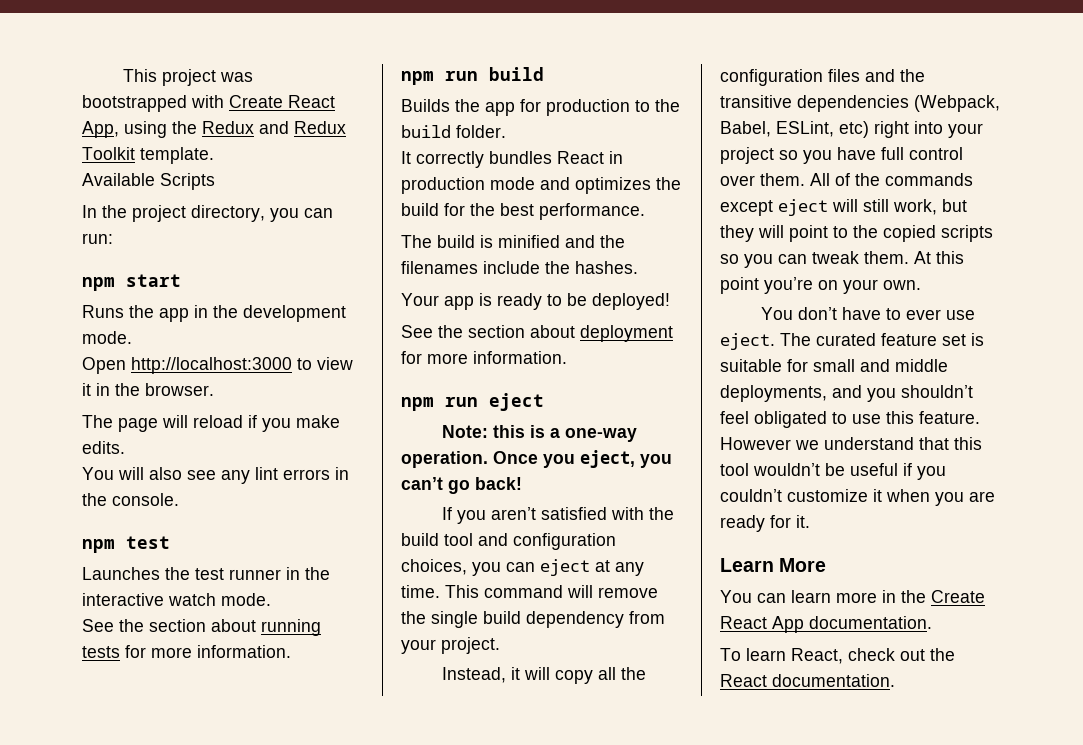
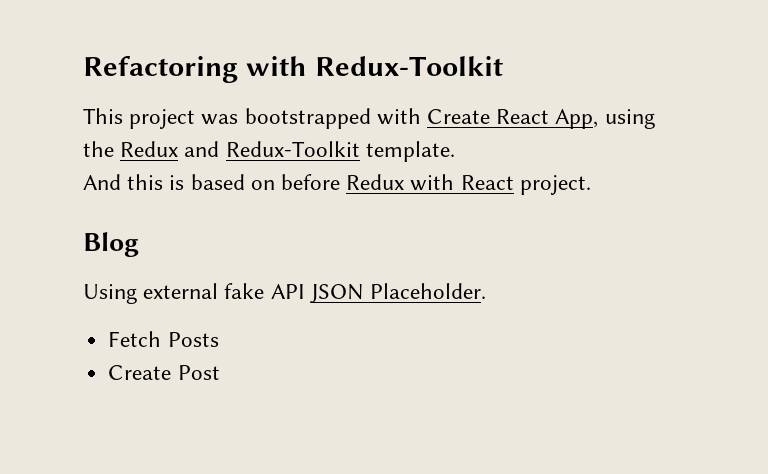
(122, 75) none -> [83,56,503,83] Refactoring with Redux-Toolkit //
[294,121,346,134] [82,147,135,160] Redux Toolkit -> [225,141,360,157] Redux-Toolkit
[82,173,215,190] [82,205,333,222] [82,233,113,244] [82,274,181,291] [82,305,346,322] [82,331,132,344] [82,357,353,374] [82,383,214,396] [82,415,340,432] [82,441,125,454] [82,467,349,484] [82,493,179,506] [82,536,170,553] [82,567,330,580] [82,593,271,606] [82,619,321,636] [82,645,291,658] [401,67,544,85] [401,99,680,116] [401,125,506,138] [401,151,623,168] [401,177,681,194] [401,203,645,220] [401,235,625,248] [401,261,638,274] [401,293,670,310] [401,325,673,342] [401,351,567,364] [401,393,544,411] [441,425,637,442] [401,450,672,468] [401,477,522,494] [441,507,674,524] [401,533,616,550] [401,559,644,576] [401,585,658,598] [401,611,665,628] [401,637,500,654] [441,667,646,684] [720,69,925,86] [720,95,1000,112] [720,121,983,138] [720,147,963,164] [720,173,973,186] [720,199,967,216] [720,225,993,242] [720,251,964,268] [720,277,921,294] [760,307,975,320] [720,333,984,350] [720,359,948,372] [720,385,973,402] [720,411,980,428] [720,437,982,450] [720,463,946,480] [720,489,995,506] [720,515,810,532] [720,558,827,572] [720,590,985,603] [720,616,932,633] [720,648,955,664] [720,674,895,687] Available Scripts // In the project directory, you can run: // npm start // Runs the app in the development mode. // Open http://localhost:3000 to view it in the browser. // The page will reload if you make edits. // You will also see any lint errors in the console. // npm test // Launches the test runner in the interactive watch mode. // See the section about running tests for more information. // npm run build // Builds the app for production to the build folder. // It correctly bundles React in production mode and optimizes the build for the best performance. // The build is minified and the filenames include the hashes. // Your app is ready to be deployed! // See the section about deployment for more information. // npm run eject // Note: this is a one-way operation. Once you eject, you can’t go back! // If you aren’t satisfied with the build tool and configuration choices, you can eject at any time. This command will remove the single build dependency from your project. // Instead, it will copy all the configuration files and the transitive dependencies (Webpack, Babel, ESLint, etc) right into your project so you have full control over them. All of the commands except eject will still work, but they will point to the copied scripts so you can tweak them. At this point you’re on your own. // You don’t have to ever use eject. The curated feature set is suitable for small and middle deployments, and you shouldn’t feel obligated to use this feature. However we understand that this tool wouldn’t be useful if you couldn’t customize it when you are ready for it. // Learn More // You can learn more in the Create React App documentation. // To learn React, check out the React documentation. -> [83,174,591,195] [83,232,139,257] [83,283,487,304] [108,331,219,347] [108,365,220,380] And this is based on before Redux with React project. // Blog // Using external fake API JSON Placeholder. // Fetch Posts // Create Post

